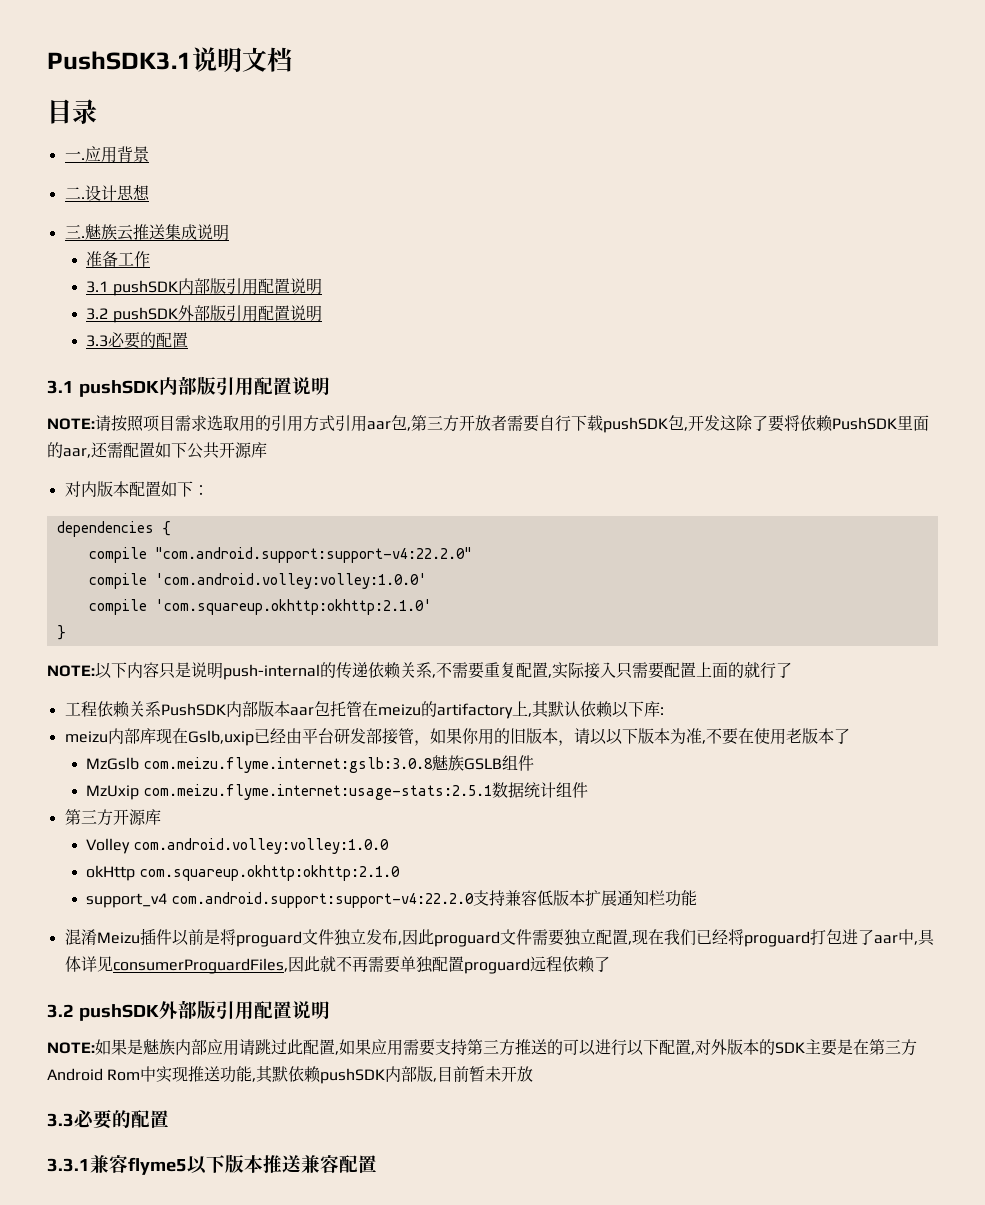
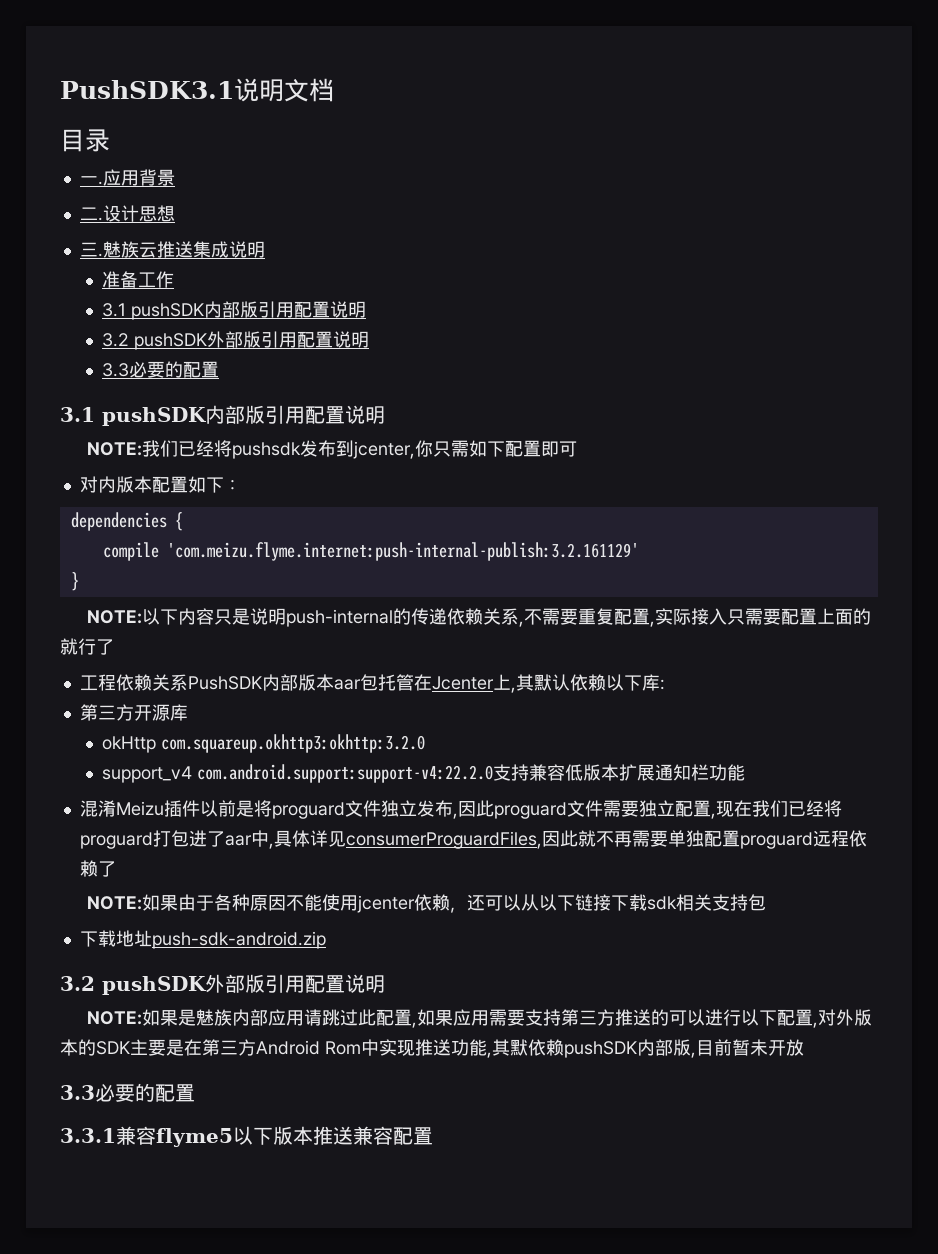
[95,415,929,433] [47,442,267,459] 请按照项目需求选取用的引用方式引用aar包,第三方开放者需要自行下载pushSDK包,开发这除了要将依赖PushSDK里面的aar,还需配置如下公共开源库 -> [141,440,577,459] 我们已经将pushsdk发布到jcenter,你只需如下配置即可
[154,547,472,563] [88,573,427,589] [88,599,432,615] "com.android.support:support-v4:22.2.0" // compile 'com.android.volley:volley:1.0.0' // compile 'com.squareup.okhttp:okhttp:2.1.0' -> [166,542,639,561] 'com.meizu.flyme.internet:push-internal-publish:3.2.161129'
[377,701,513,719] meizu的artifactory -> [431,676,494,690] Jcenter
[64,728,850,746] [86,755,534,773] [86,782,588,800] // meizu内部库现在Gslb,uxip已经由平台研发部接管，如果你用的旧版本，请以以下版本为准,不要在使用老版本了 // MzGslb com.meizu.flyme.internet:gslb:3.0.8魅族GSLB组件 // MzUxip com.meizu.flyme.internet:usage-stats:2.5.1数据统计组件 -> (665, 684) none
[86,838,389,854] // Volley com.android.volley:volley:1.0.0 -> (188, 712) none
[139,865,400,881] com.squareup.okhttp:okhttp:2.1.0 -> [161,734,426,753] com.squareup.okhttp3:okhttp:3.2.0
(610, 964) none -> [86,894,766,913] [79,930,326,949] // NOTE:如果由于各种原因不能使用jcenter依赖，还可以从以下链接下载sdk相关支持包 // 下载地址push-sdk-android.zip

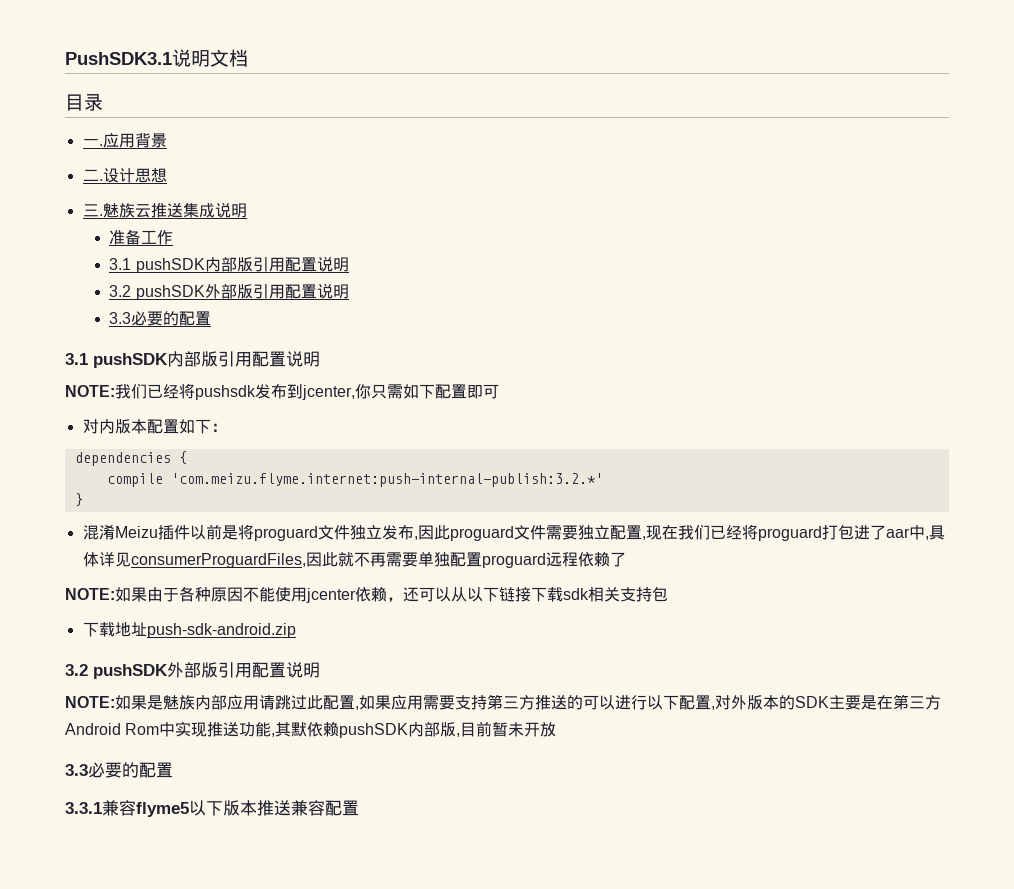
[166,542,639,561] 'com.meizu.flyme.internet:push-internal-publish:3.2.161129' -> [170,473,603,487] 'com.meizu.flyme.internet:push-internal-publish:3.2.*'
[86,608,871,627] [60,638,114,655] [79,674,665,693] [79,704,188,721] [102,734,426,753] [102,764,746,783] // NOTE:以下内容只是说明push-internal的传递依赖关系,不需要重复配置,实际接入只需要配置上面的就行了 // 工程依赖关系PushSDK内部版本aar包托管在Jcenter上,其默认依赖以下库: // 第三方开源库 // okHttp com.squareup.okhttp3:okhttp:3.2.0 // support_v4 com.android.support:support-v4:22.2.0支持兼容低版本扩展通知栏功能 -> (83, 499) none

